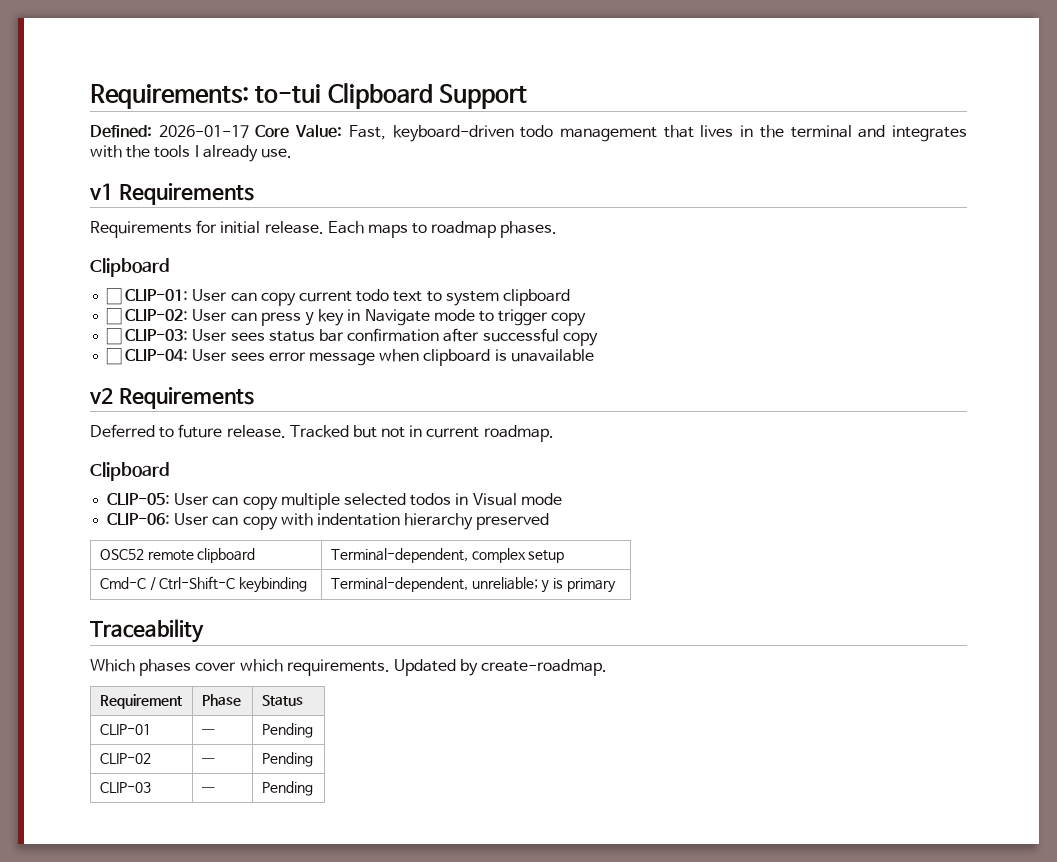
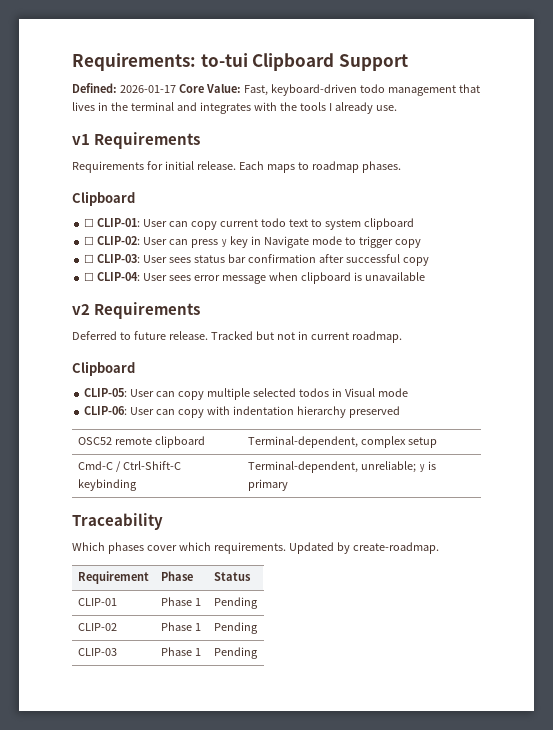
[201,729,215,734] — -> [160,597,201,606] Phase 1
[201,758,215,763] — -> [160,622,201,631] Phase 1
[201,787,215,792] — -> [160,647,201,656] Phase 1

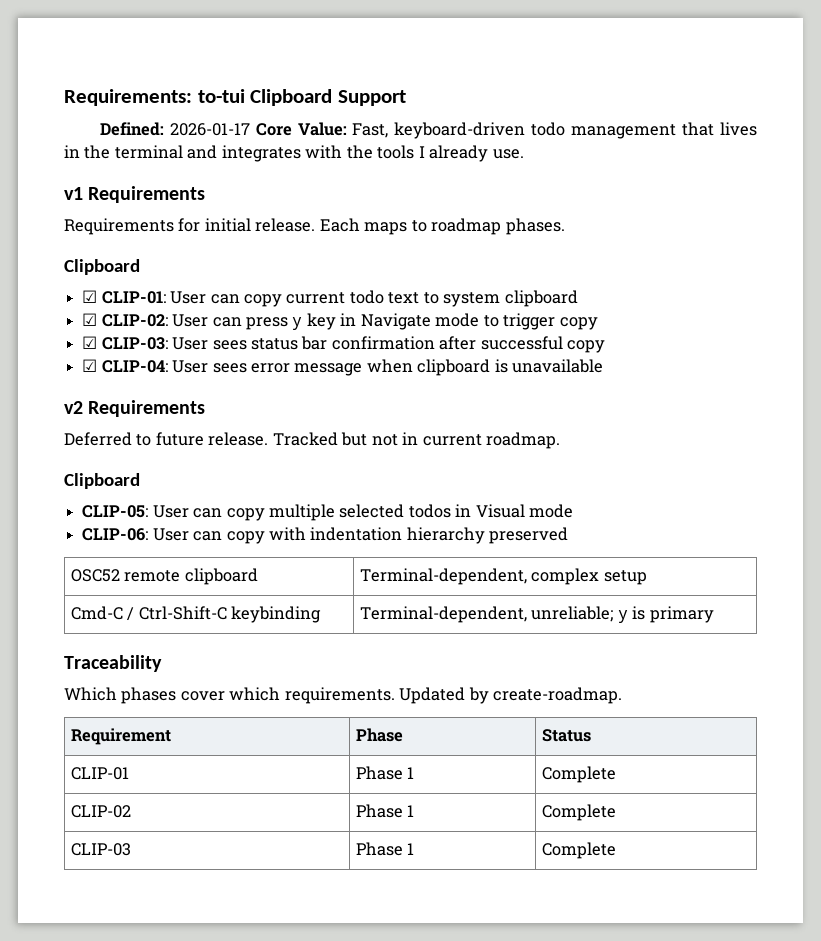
[84,218,95,227] ☐ -> [82,290,98,303] ☑
[84,236,95,245] ☐ -> [82,313,98,326] ☑
[84,254,95,263] ☐ -> [82,336,98,349] ☑
[84,272,95,281] ☐ -> [82,359,98,372] ☑
[213,597,258,609] Pending -> [542,766,617,783] Complete
[213,622,258,634] Pending -> [542,804,617,821] Complete
[213,647,258,659] Pending -> [542,842,617,859] Complete

